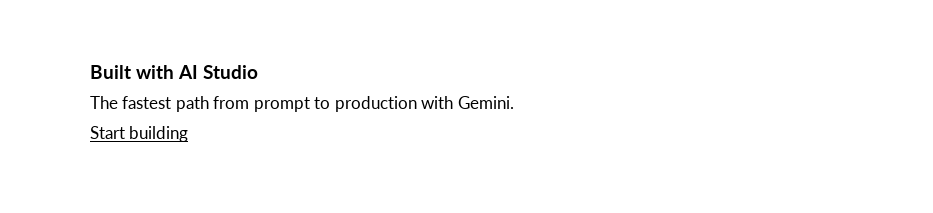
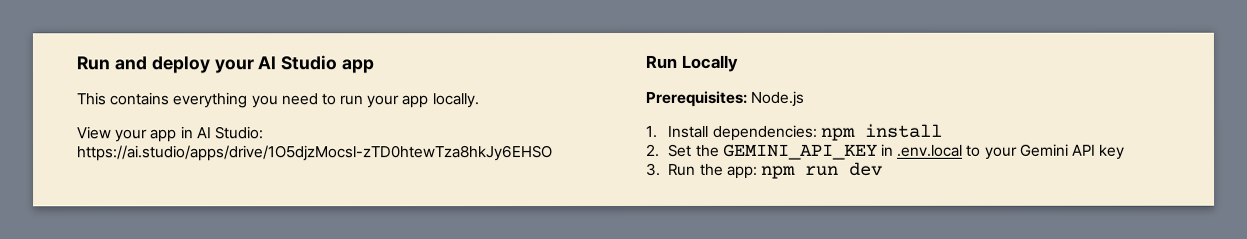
[90,65,259,79] [90,96,514,112] [90,126,189,142] Built with AI Studio // The fastest path from prompt to production with Gemini. // Start building -> [76,55,375,74] [76,92,479,109] [77,126,264,143] [77,145,553,162] [645,54,738,72] [645,90,805,107] [646,123,943,141] [646,143,1126,160] [646,161,884,179] Run and deploy your AI Studio app // This contains everything you need to run your app locally. // View your app in AI Studio: https://ai.studio/apps/drive/1O5djzMocsl-zTD0htewTza8hkJy6EHSO // Run Locally // Prerequisites: Node.js // 1. Install dependencies: npm install // 2. Set the GEMINI_API_KEY in .env.local to your Gemini API key // 3. Run the app: npm run dev

